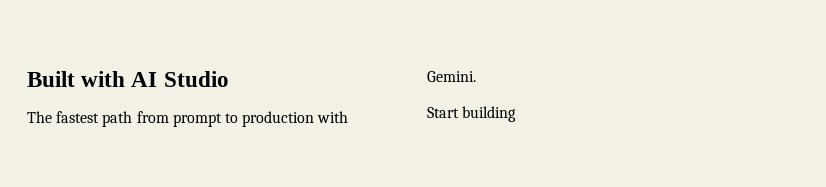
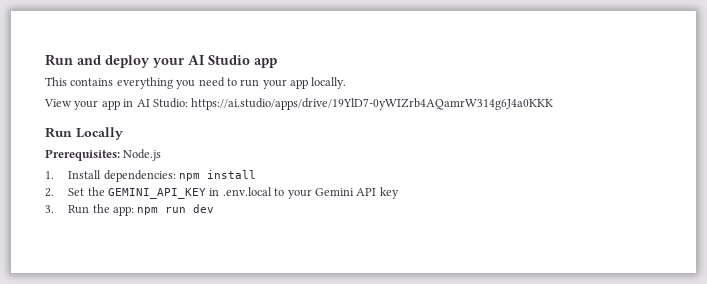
[27,71,229,87] [27,111,349,127] [427,71,476,82] [427,106,517,122] Built with AI Studio // The fastest path from prompt to production with Gemini. // Start building -> [45,54,277,68] [45,77,347,89] [44,98,554,110] [45,127,123,140] [45,149,162,161] [45,170,257,182] [45,187,399,199] [45,204,215,216] Run and deploy your AI Studio app // This contains everything you need to run your app locally. // View your app in AI Studio: https://ai.studio/apps/drive/19YlD7-0yWIZrb4AQamrW314g6J4a0KKK // Run Locally // Prerequisites: Node.js // 1. Install dependencies: npm install // 2. Set the GEMINI_API_KEY in .env.local to your Gemini API key // 3. Run the app: npm run dev

